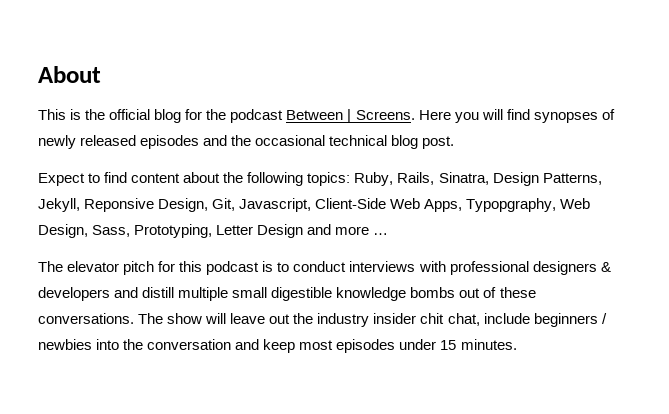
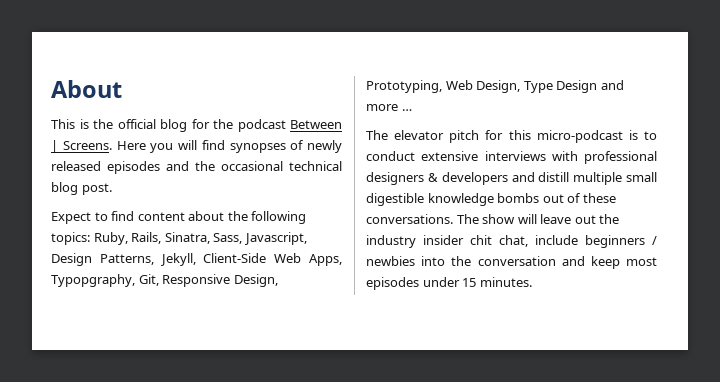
(489, 178) none -> [213,232,307,245] Sass, Javascript,
[84,198,591,212] [38,224,254,238] Reponsive Design, Git, Javascript, Client-Side Web Apps, Typopgraphy, Web Design, Sass, Prototyping, Letter -> [203,253,342,266] [51,274,278,287] [366,80,553,93] Client-Side Web Apps, Typopgraphy, Git, Responsive Design, Prototyping, Web Design, Type
[206,261,260,275] podcast -> [536,130,623,143] micro-podcast
(347, 266) none -> [421,151,479,161] extensive

